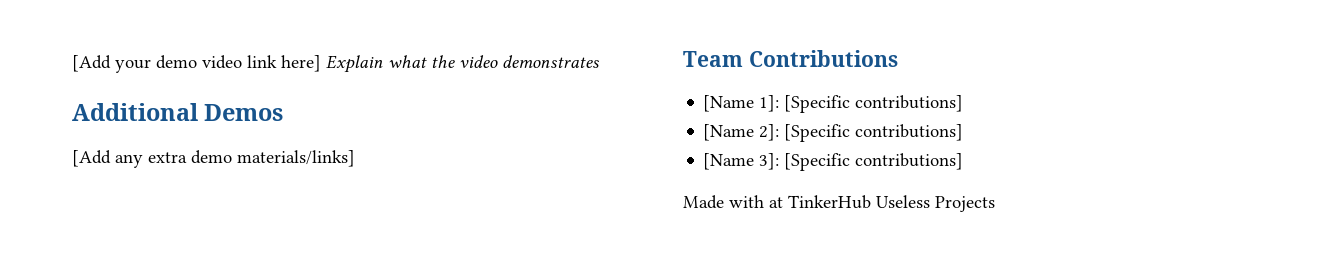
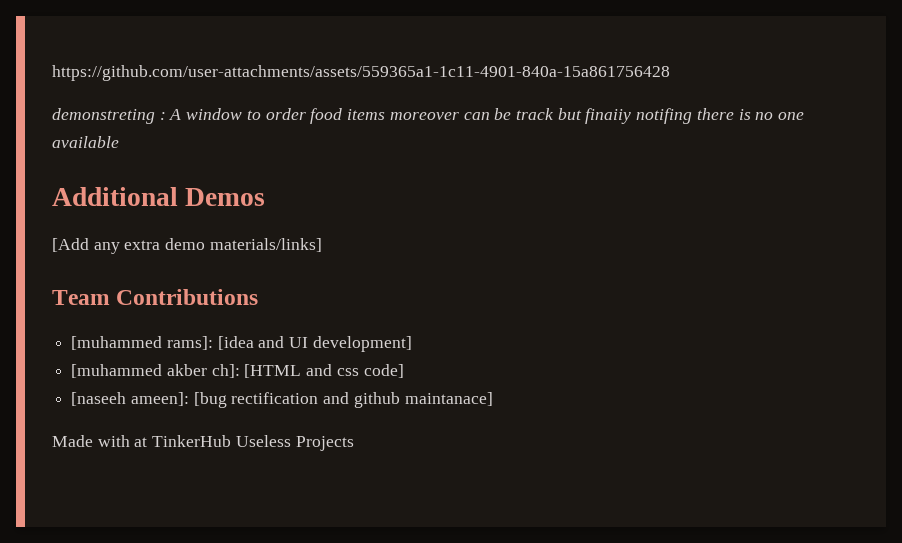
[72,55,599,73] [Add your demo video link here] Explain what the video demonstrates -> [52,65,670,81] [52,108,805,124] [52,136,119,148] https://github.com/user-attachments/assets/559365a1-1c11-4901-840a-15a861756428 // demonstreting : A window to order food items moreover can be track but finaiiy notifing there is no one available
[703,95,964,113] [703,124,964,142] [703,153,964,171] [Name 1]: [Specific contributions] // [Name 2]: [Specific contributions] // [Name 3]: [Specific contributions] -> [71,336,412,352] [71,364,404,378] [71,392,493,408] [muhammed rams]: [idea and UI development] // [muhammed akber ch]: [HTML and css code] // [naseeh ameen]: [bug rectification and github maintanace]

